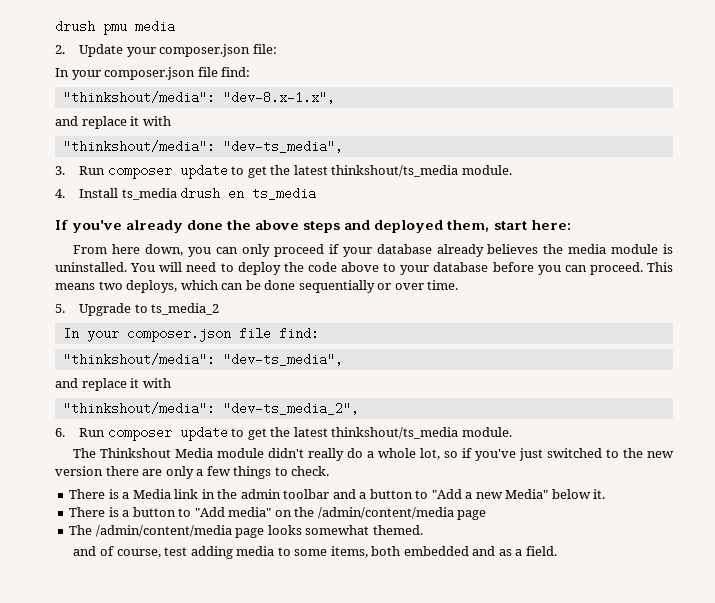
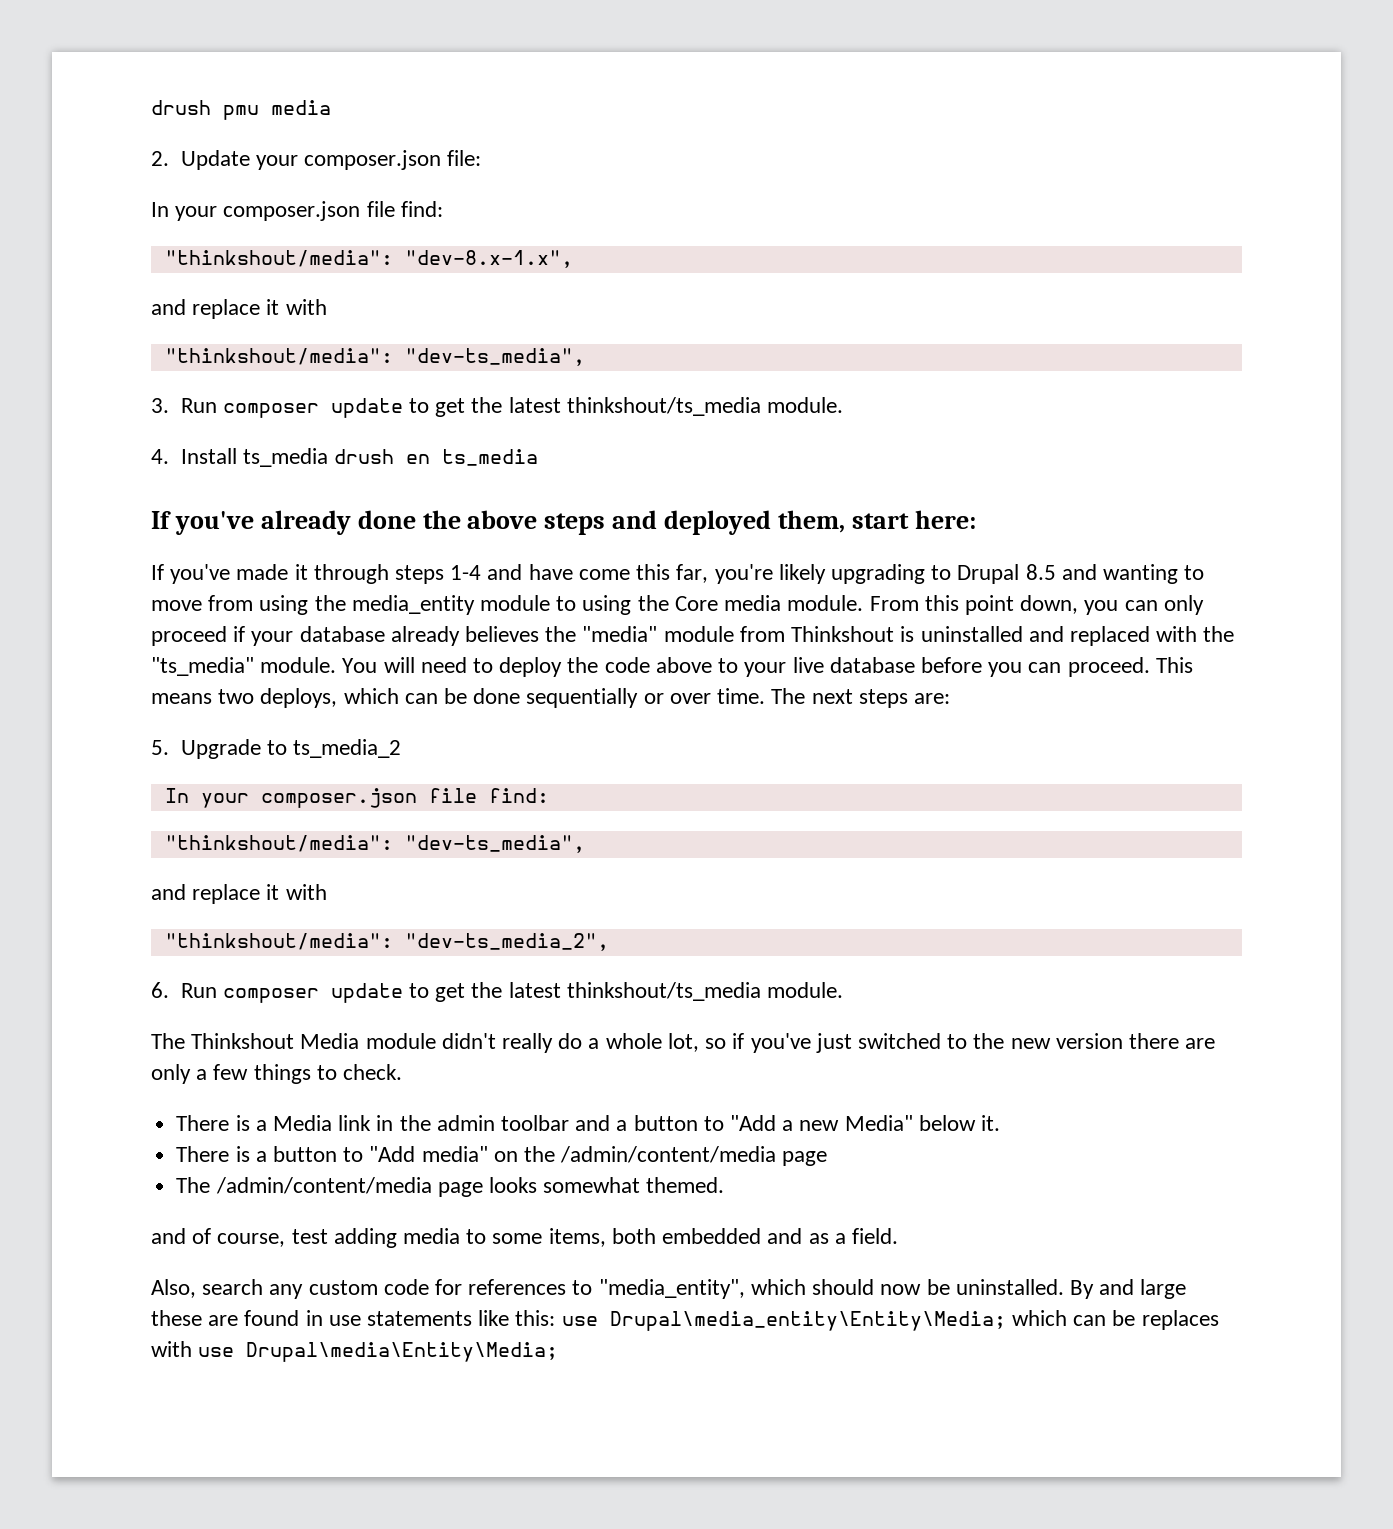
[73,244,141,254] From here -> [151,564,1205,584] [151,595,1014,615] If you've made it through steps 1-4 and have come this far, you're likely upgrading to Drupal 8.5 and wanting to move from using the media_entity module to using the Core media module. From this point
[568,244,674,254] [55,262,127,272] media module is uninstalled. -> [582,626,1235,646] [151,657,337,676] "media" module from Thinkshout is uninstalled and replaced with the "ts_media" module.
(430, 270) none -> [792,657,824,673] live
(459, 285) none -> [771,688,950,708] The next steps are:
(557, 551) none -> [151,1279,1187,1299] [151,1310,1219,1331] [151,1341,559,1362] // Also, search any custom code for references to "media_entity", which should now be uninstalled. By and large these are found in use statements like this: use Drupal\media_entity\Entity\Media; which can be replaces with use Drupal\media\Entity\Media;

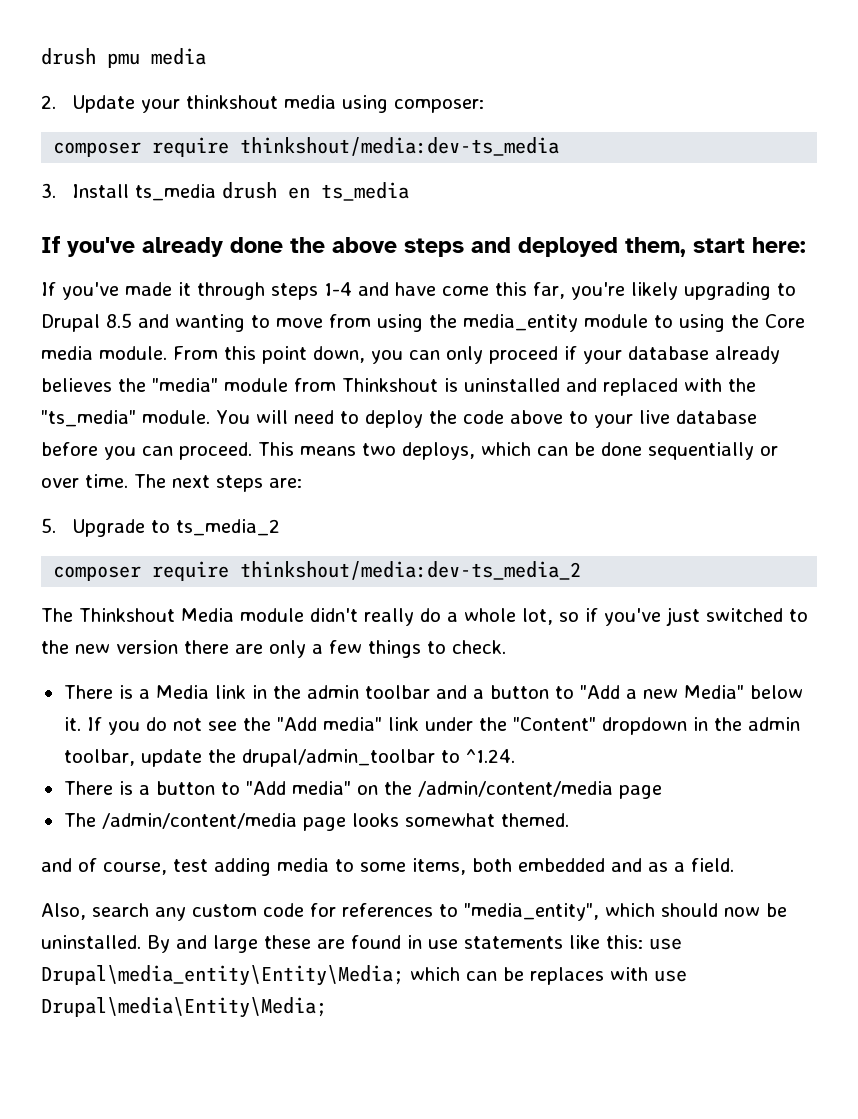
[303,150,482,170] [151,201,443,221] [164,250,573,268] [151,299,327,319] [164,348,585,366] [151,397,843,418] [151,449,169,464] composer.json file: // In your composer.json file find: // "thinkshout/media": "dev-8.x-1.x", // and replace it with // "thinkshout/media": "dev-ts_media", // 3. Run composer update to get the latest thinkshout/ts_media module. // 4. -> [185,95,484,113] [53,137,560,157] [41,183,56,198] thinkshout media using composer: // composer require thinkshout/media:dev-ts_media // 3.
[164,788,549,808] [164,835,585,853] [151,884,327,904] [164,933,609,951] [151,982,843,1003] In your composer.json file find: // "thinkshout/media": "dev-ts_media", // and replace it with // "thinkshout/media": "dev-ts_media_2", // 6. Run composer update to get the latest thinkshout/ts_media module. -> [53,561,582,581] composer require thinkshout/media:dev-ts_media_2
(1001, 1123) none -> [86,717,800,735] [63,749,515,767] If you do not see the "Add media" link under the "Content" dropdown in the admin toolbar, update the drupal/admin_toolbar to ^1.24.

